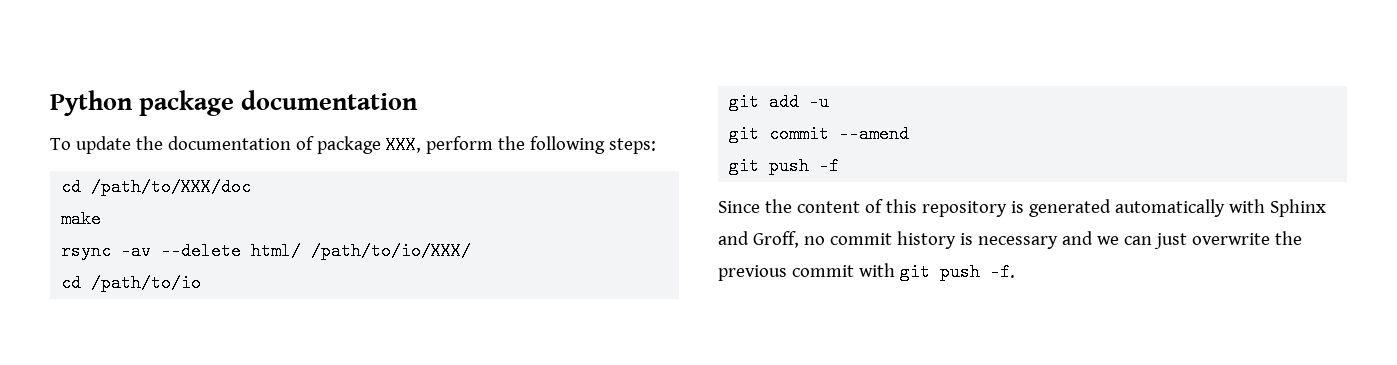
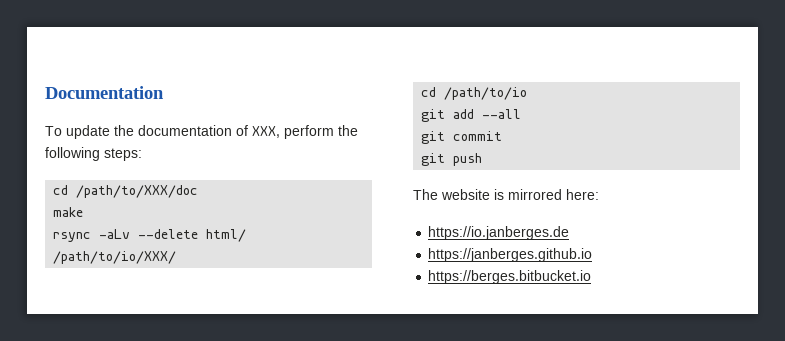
[50,90,419,116] Python package documentation -> [45,86,164,99] Documentation
[316,136,381,154] package -> (248, 130) none
[121,242,152,260] -av -> [99,229,131,239] -aLv
[809,93,830,111] -u -> [482,109,522,119] --all
[839,125,910,143] [729,157,840,175] [718,199,1326,217] [718,231,1302,249] [718,263,1015,281] --amend // git push -f // Since the content of this repository is generated automatically with Sphinx and Groff, no commit history is necessary and we can just overwrite the previous commit with git push -f. -> [421,153,483,166] [413,189,599,200] [428,226,570,240] [428,248,593,262] [428,270,592,284] // git push // The website is mirrored here: // https://io.janberges.de // https://janberges.github.io // https://berges.bitbucket.io

